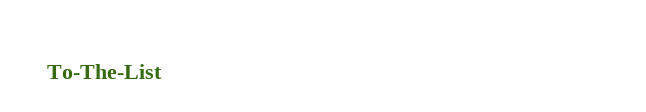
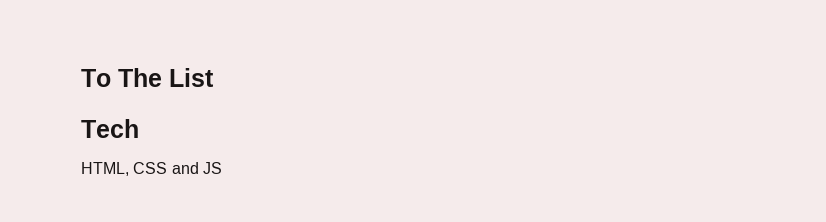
[47,64,162,79] To-The-List -> [81,68,214,87] [81,119,139,138] [81,162,222,176] To The List // Tech // HTML, CSS and JS

